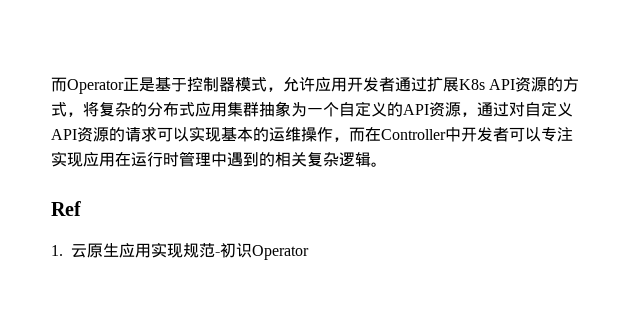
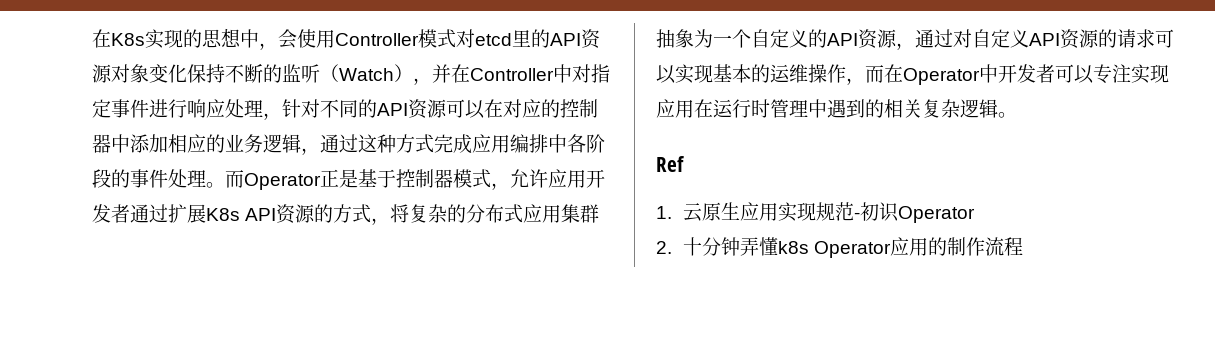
(51, 84) none -> [92,28,601,50] [92,64,610,85] [92,99,598,120] [92,134,605,155] [92,169,225,188] 在K8s实现的思想中，会使用Controller模式对etcd里的API资源对象变化保持不断的监听（Watch），并在Controller中对指定事件进行响应处理，针对不同的API资源可以在对应的控制器中添加相应的业务逻辑，通过这种方式完成应用编排中各阶段的事件处理。
[381,129,446,140] Controller -> [903,68,980,85] Operator
(309, 252) none -> [656,237,1023,258] // 2.十分钟弄懂k8s Operator应用的制作流程

